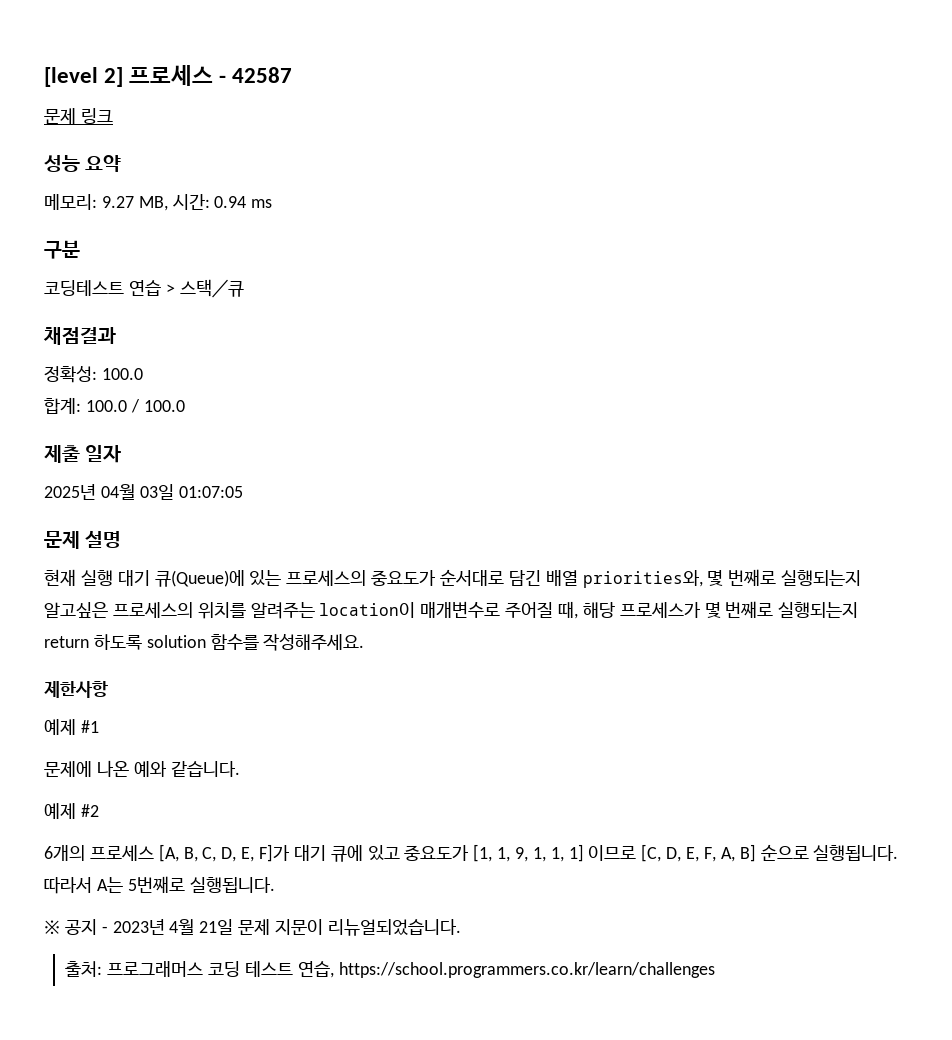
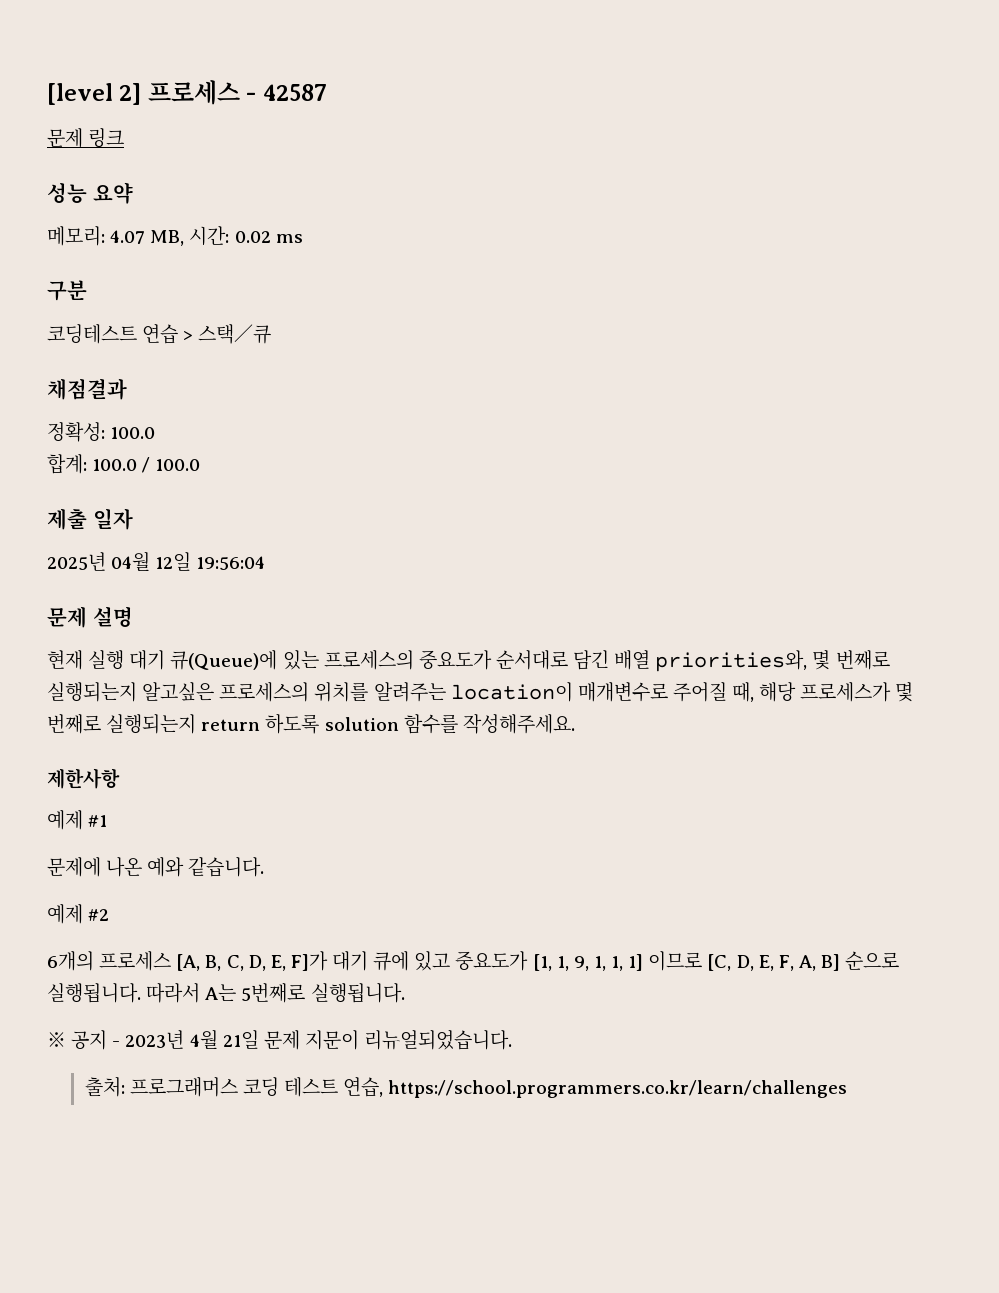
[101,196,134,208] 9.27 -> [110,230,146,244] 4.07
[214,196,247,208] 0.94 -> [234,231,271,243] 0.02
[139,484,243,500] 03일 01:07:05 -> [155,552,266,571] 12일 19:56:04

